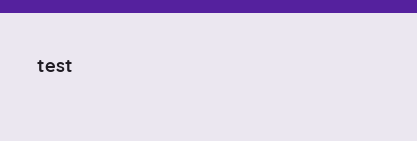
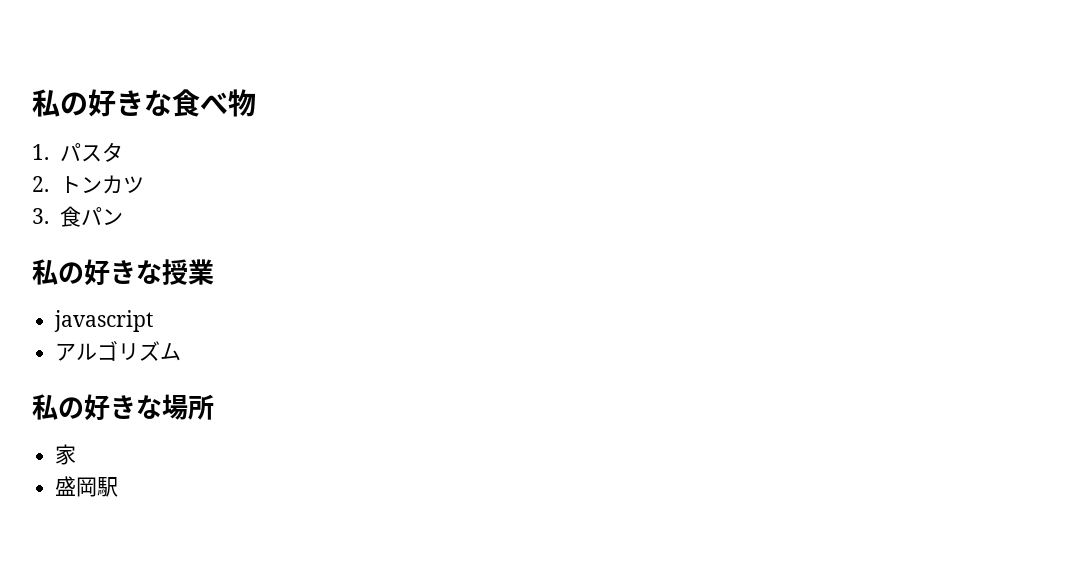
[37,60,73,72] test -> [32,89,256,117] [32,142,123,162] [32,175,144,194] [32,206,123,227] [32,259,214,286] [54,310,154,332] [55,341,182,361] [32,394,214,421] [55,444,77,465] [55,476,119,497] 私の好きな食べ物 // 1.パスタ // 2.トンカツ // 3.食パン // 私の好きな授業 // javascript // アルゴリズム // 私の好きな場所 // 家 // 盛岡駅

